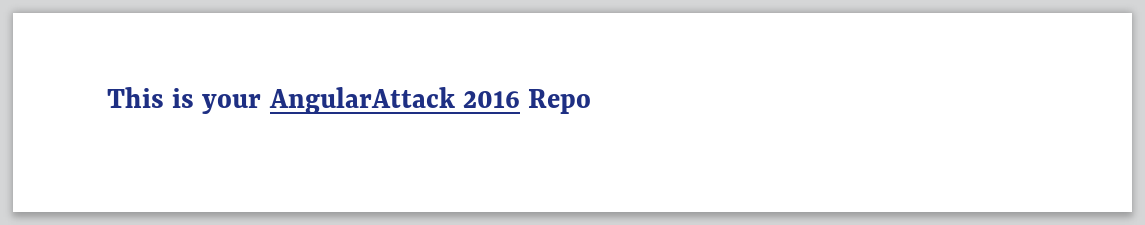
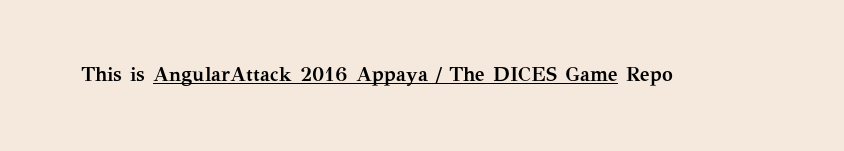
[202,94,262,114] your -> (145, 74) none
(520, 99) none -> [356,66,618,86] Appaya / The DICES Game

